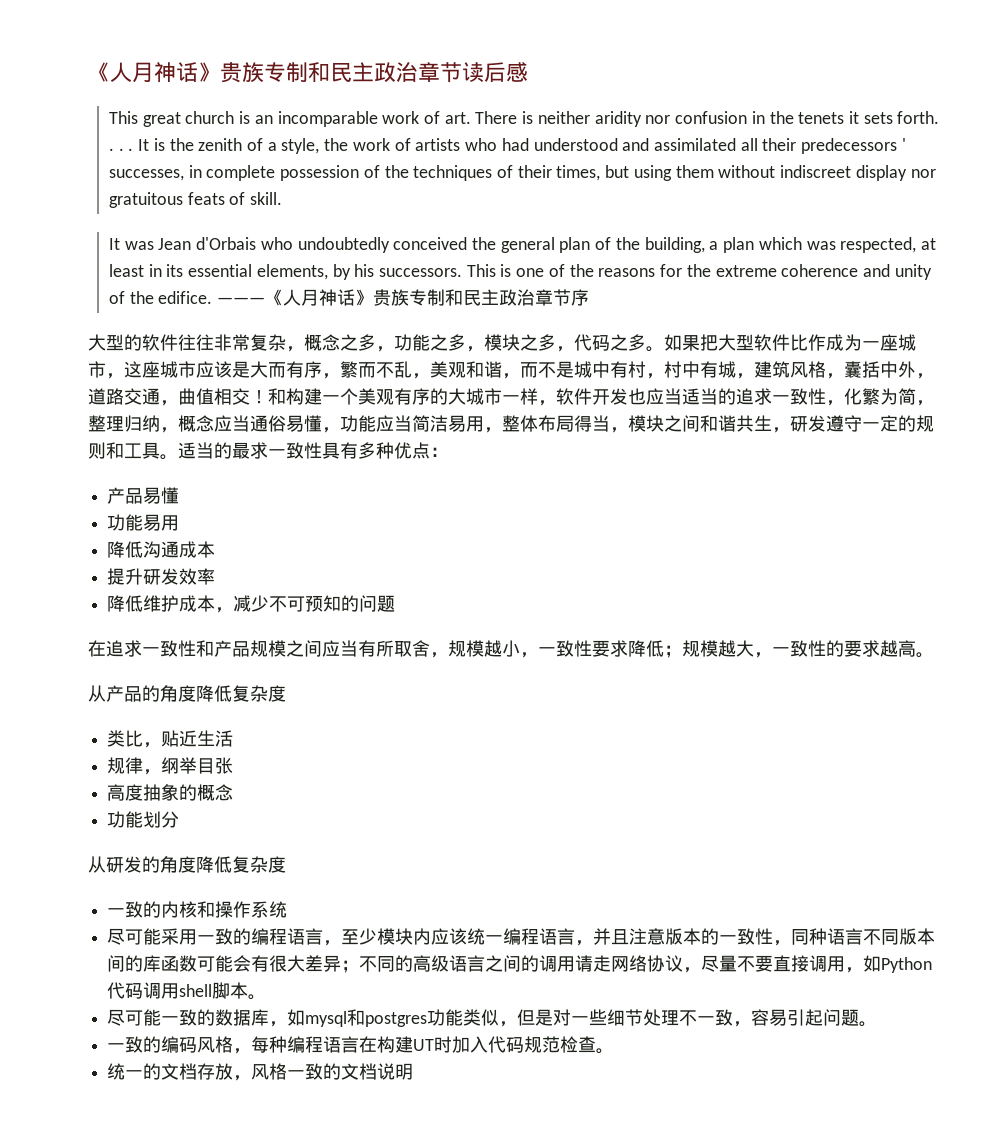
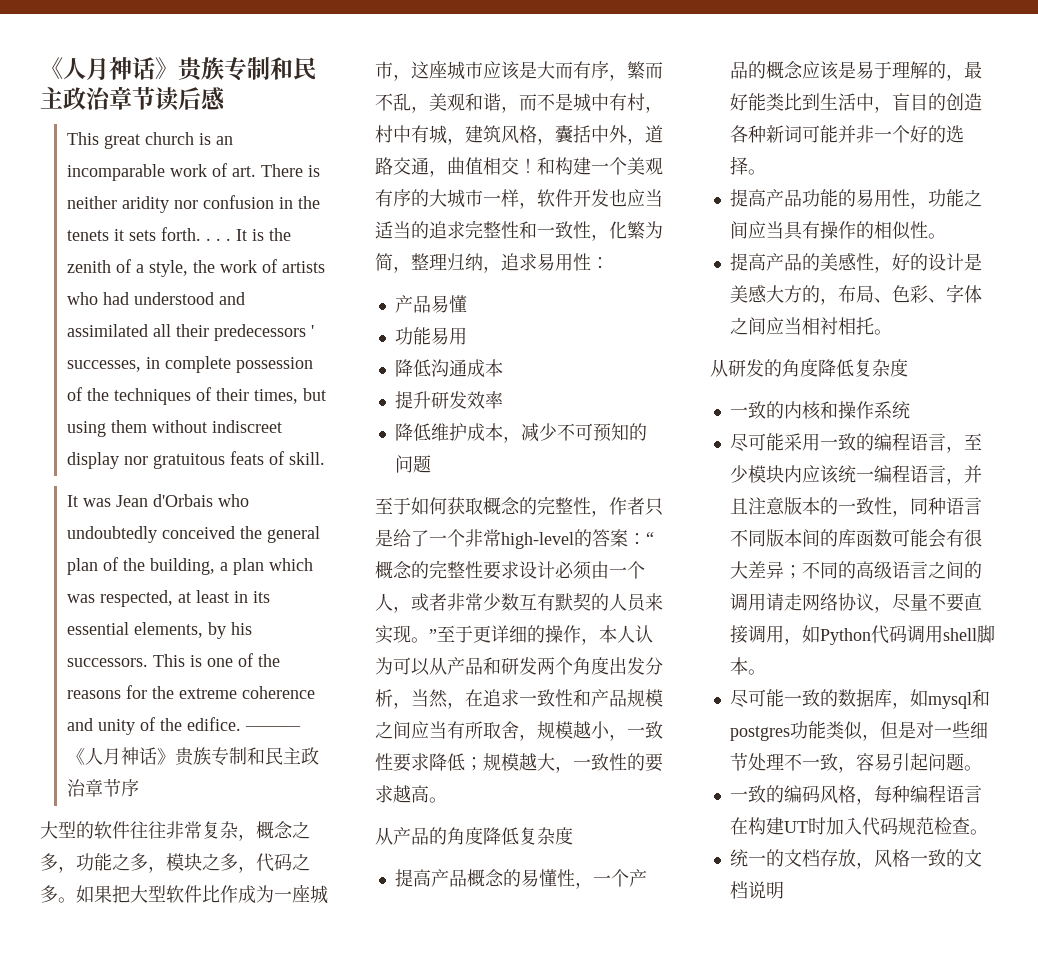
(772, 396) none -> [465,220,537,239] 完整性和
[178,415,934,433] [88,442,430,460] 概念应当通俗易懂，功能应当简洁易用，整体布局得当，模块之间和谐共生，研发遵守一定的规则和工具。适当的最求一致性具有多种优点 -> [501,253,591,271] 追求易用性
(396, 603) none -> [375,496,663,517] [375,529,654,549] [375,560,645,580] [375,593,663,613] [375,625,653,645] [375,657,663,676] [375,689,465,709] 至于如何获取概念的完整性，作者只是给了一个非常high-level的答案：“概念的完整性要求设计必须由一个人，或者非常少数互有默契的人员来实现。”至于更详细的操作，本人认为可以从产品和研发两个角度出发分析，当然，
[107,730,234,748] [107,757,234,775] [107,784,234,801] [107,811,180,828] 类比，贴近生活 // 规律，纲举目张 // 高度抽象的概念 // 功能划分 -> [394,869,647,889] [729,61,982,81] [729,93,982,113] [729,125,964,143] [729,156,766,175] [729,189,982,209] [729,221,946,240] [729,253,982,273] [729,284,982,305] [729,317,892,335] 提高产品概念的易懂性，一个产品的概念应该是易于理解的，最好能类比到生活中，盲目的创造各种新词可能并非一个好的选择。 // 提高产品功能的易用性，功能之间应当具有操作的相似性。 // 提高产品的美感性，好的设计是美感大方的，布局、色彩、字体之间应当相衬相托。

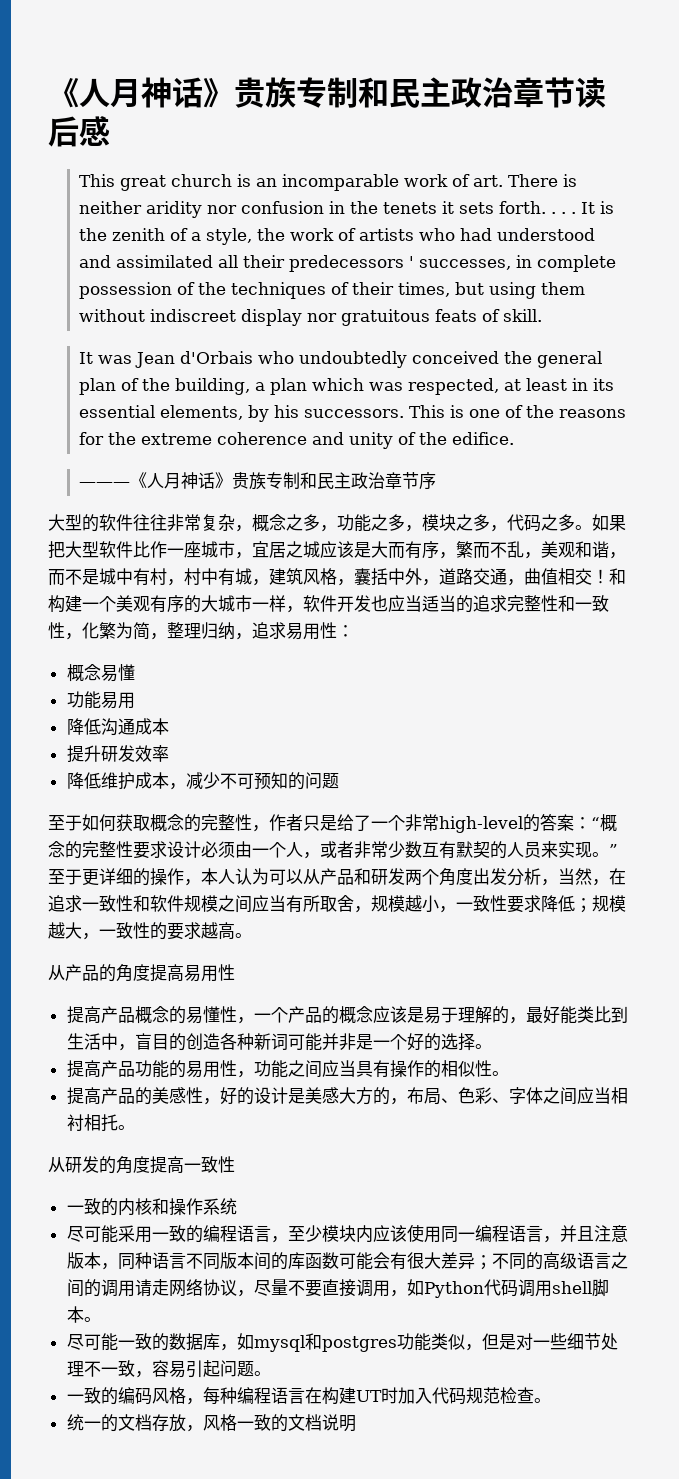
(241, 724) none -> (514, 438) //
[238,885,274,903] 成为 -> (167, 549) none
[411,61,483,80] 这座城市 -> [252,541,320,558] 宜居之城
[394,295,431,313] 产品 -> [66,664,101,682] 概念
[591,689,627,707] 产品 -> [150,895,184,912] 软件
[483,827,573,845] 降低复杂度 -> [150,964,235,982] 提高易用性
(874, 134) none -> [355,1034,373,1050] 是
[818,359,908,377] 降低复杂度 -> [150,1156,235,1174] 提高一致性
[837,465,856,483] 统 -> [406,1224,458,1243] 使用同
[819,497,892,515] 的一致性 -> (101, 1260) none

